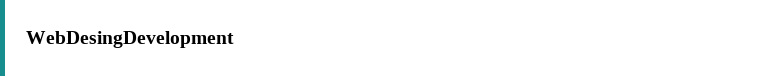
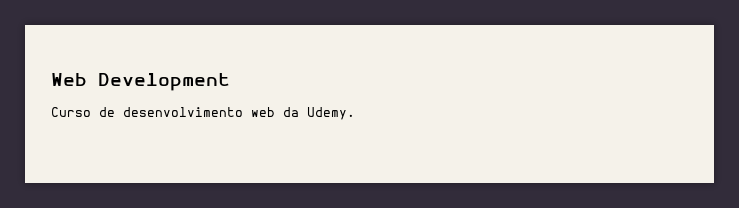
[26,31,234,48] WebDesingDevelopment -> [51,73,230,91] [51,107,355,120] Web Development // Curso de desenvolvimento web da Udemy.

